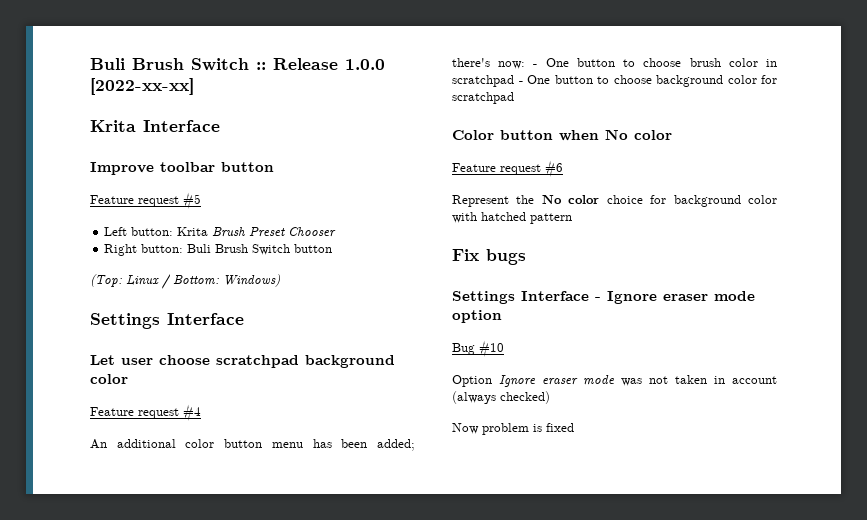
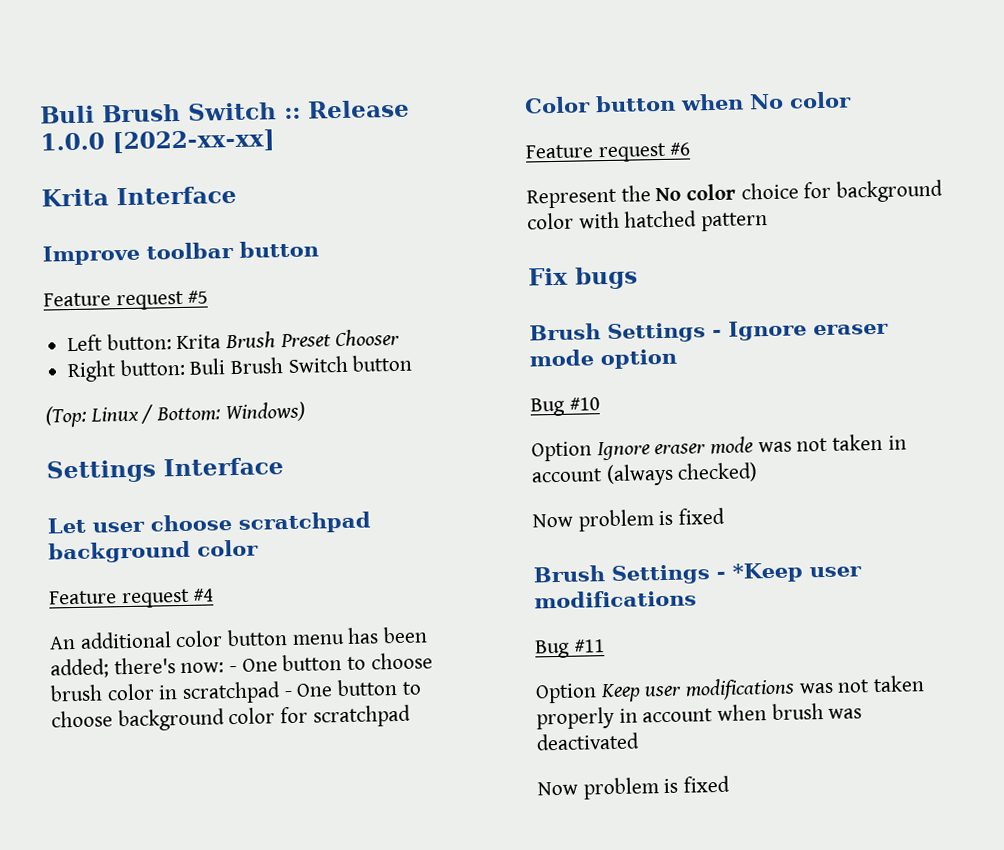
[452,291,589,304] Settings Interface -> [529,322,706,344] Brush Settings
(574, 427) none -> [533,562,862,585] [534,589,697,609] [535,639,605,659] [535,675,926,704] [536,703,863,730] [536,732,640,751] [537,775,731,800] // Brush Settings - *Keep user modifications // Bug #11 // Option Keep user modifications was not taken properly in account when brush was deactivated // Now problem is fixed

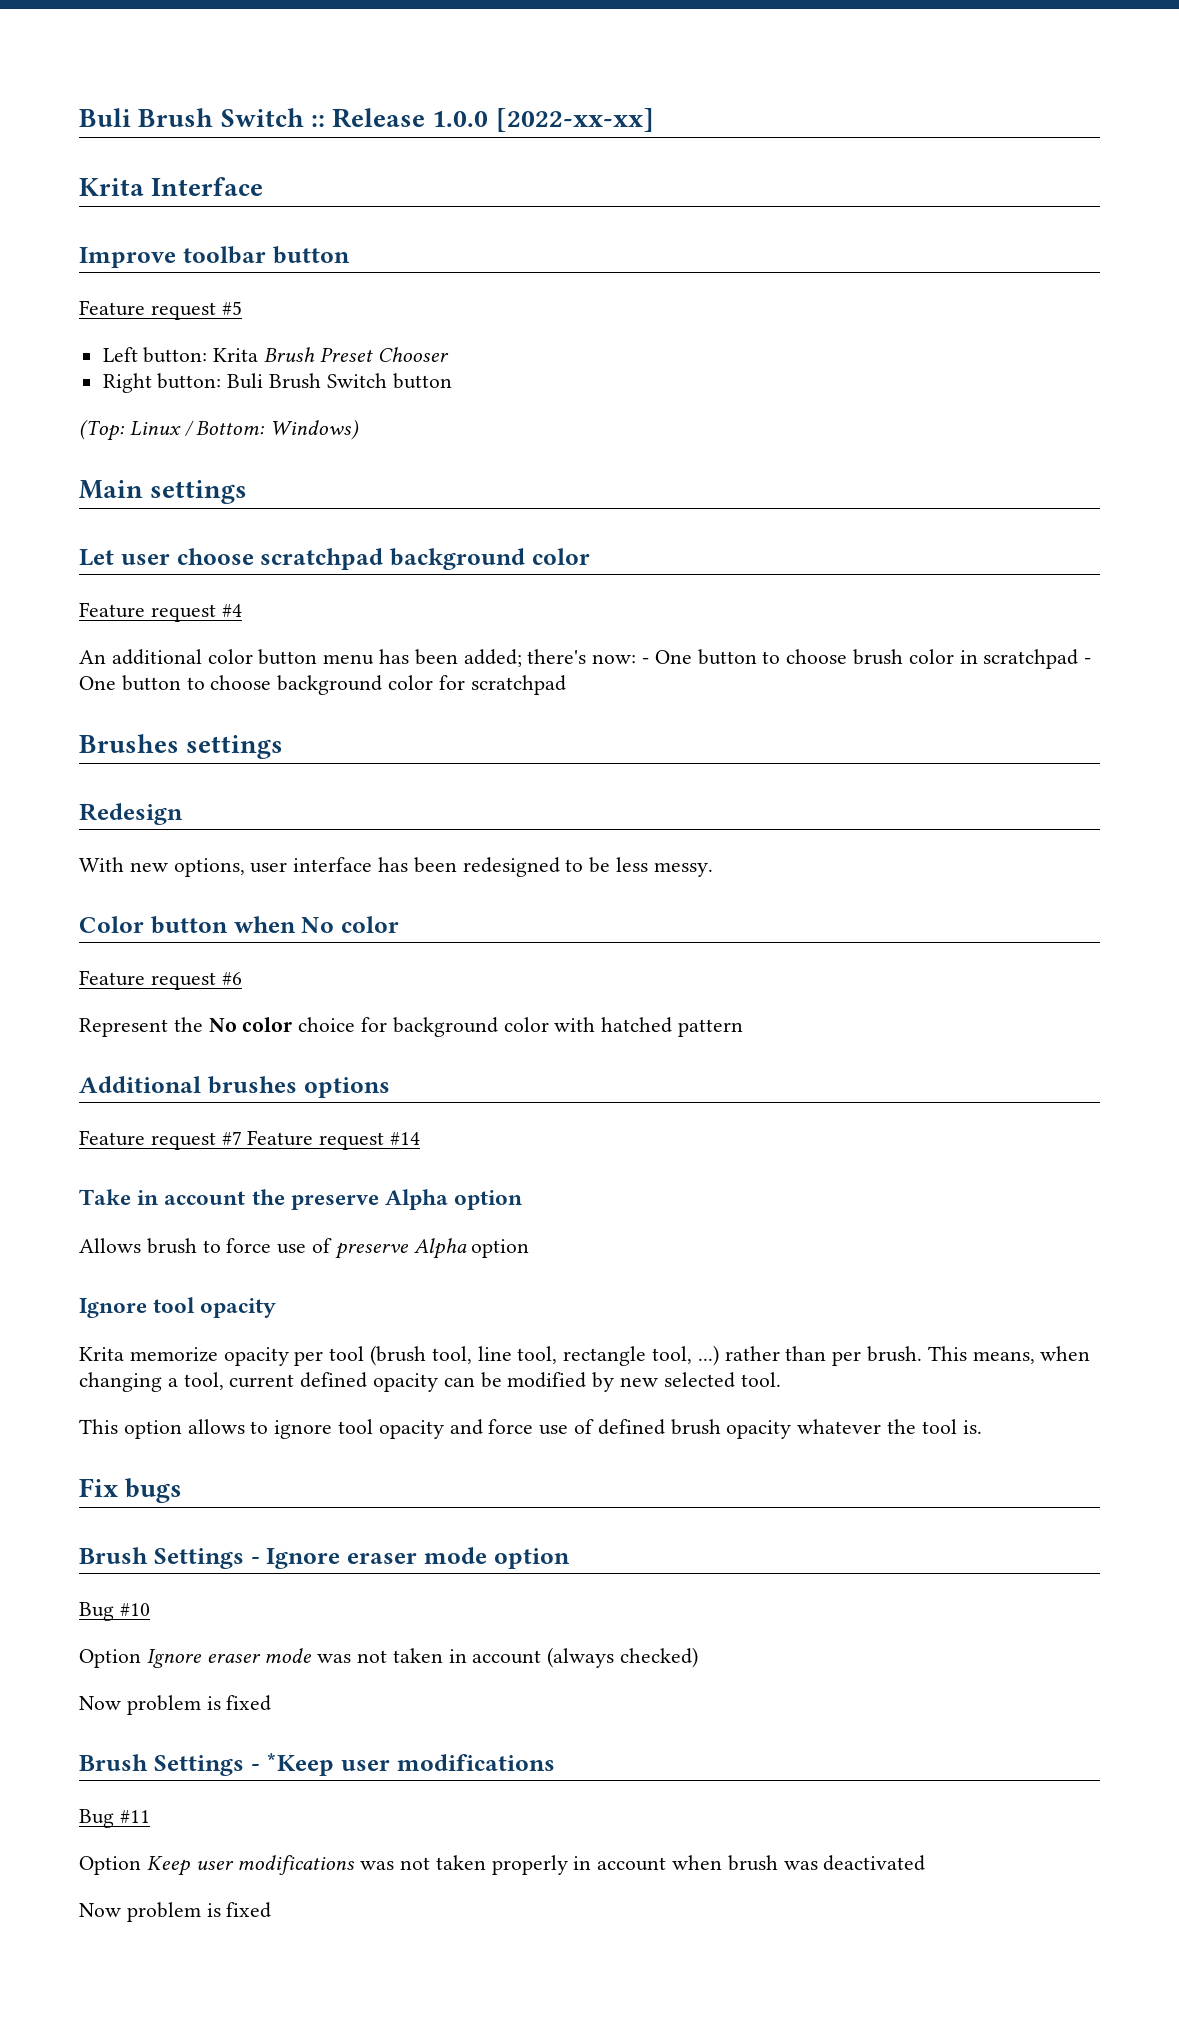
[46,457,284,484] Settings Interface -> [79,480,248,504] Main settings
(411, 716) none -> [79,734,284,759] [79,803,183,825] [79,857,713,877] // Brushes settings // Redesign // With new options, user interface has been redesigned to be less messy.
(769, 221) none -> [79,1076,390,1098] [79,1130,421,1150] [79,1189,523,1210] [79,1238,530,1259] [79,1297,277,1318] [79,1345,1091,1366] [79,1372,781,1392] [79,1419,982,1439] // Additional brushes options // Feature request #7 Feature request #14 // Take in account the preserve Alpha option // Allows brush to force use of preserve Alpha option // Ignore tool opacity // Krita memorize opacity per tool (brush tool, line tool, rectangle tool, ...) rather than per brush. This means, when changing a tool, current defined opacity can be modified by new selected tool. // This option allows to ignore tool opacity and force use of defined brush opacity whatever the tool is.

